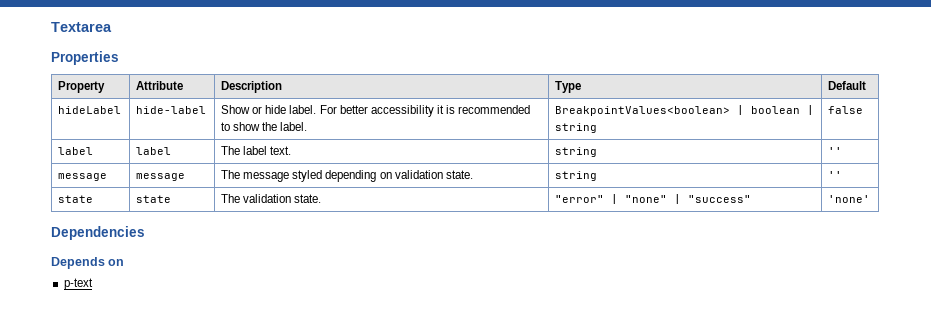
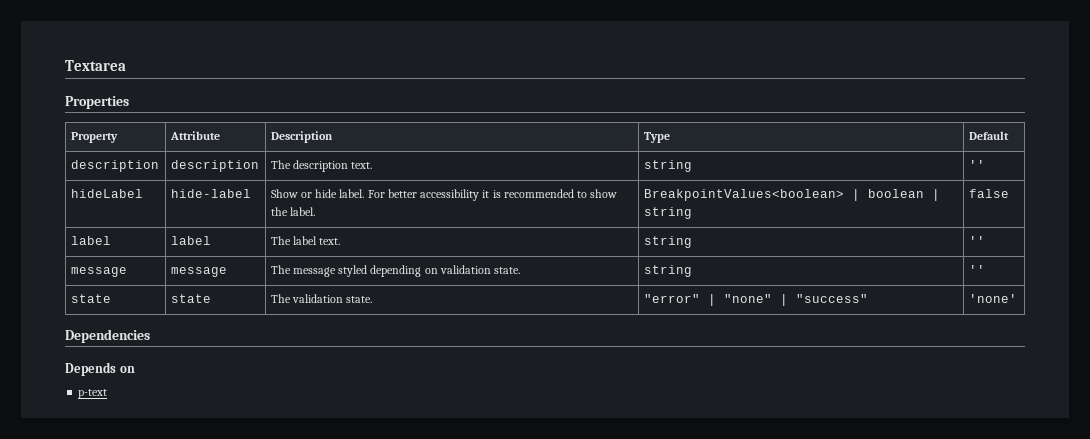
(867, 85) none -> [70,160,159,172] [170,160,259,172] [270,160,373,172] [643,160,692,172] [968,160,985,169] // description | description | The description text. | string | ''

